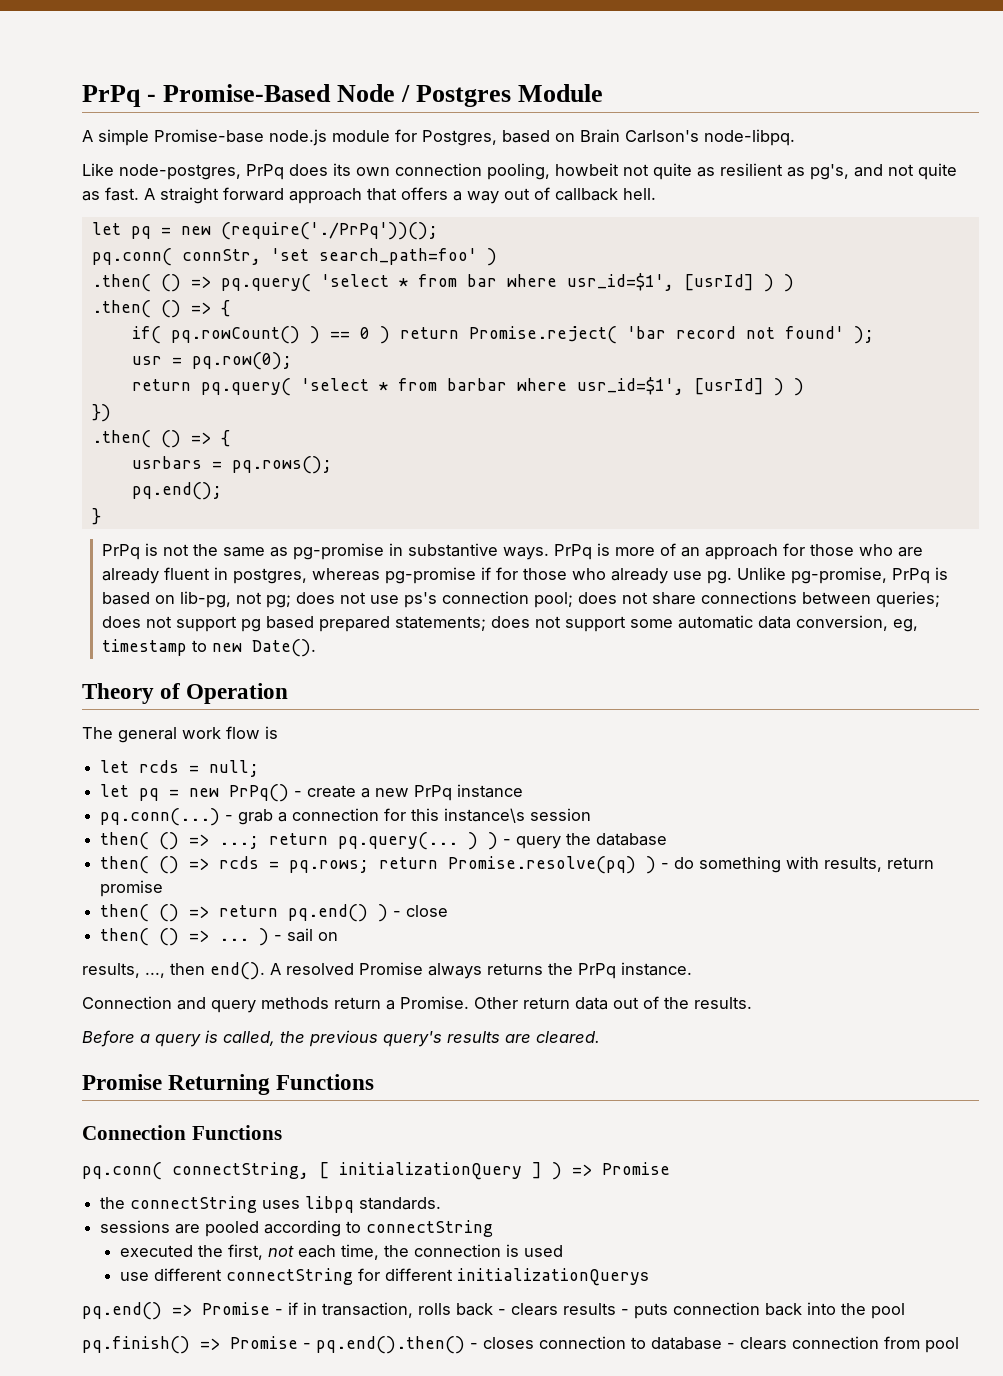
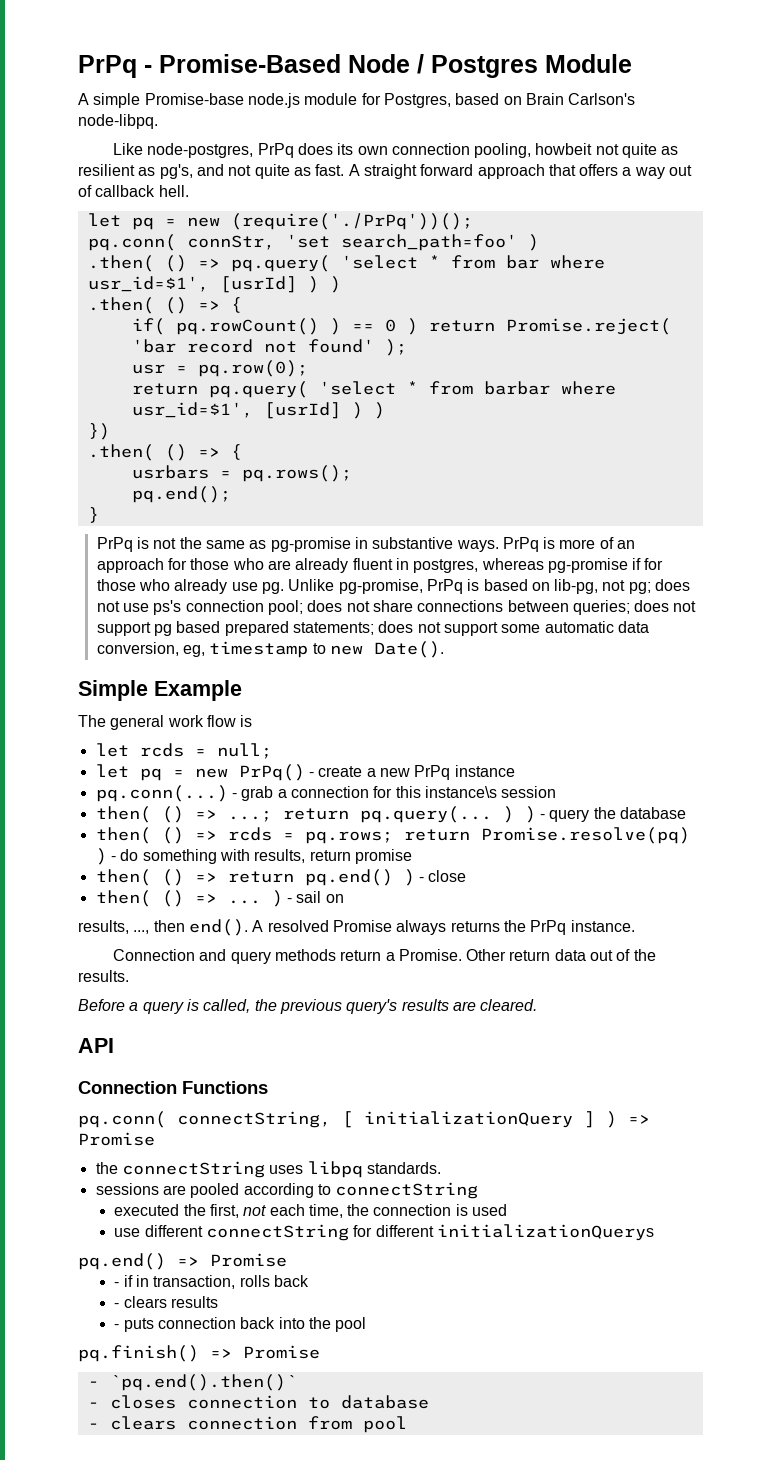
[82,683,289,704] Theory of Operation -> [78,680,242,701] Simple Example
[82,1074,375,1095] Promise Returning Functions -> [78,1038,114,1053] API
(270, 1308) none -> (287, 1260) //
(493, 1309) none -> (309, 1281) //
(616, 1309) none -> (218, 1302) //
[303,1336,465,1354] - pq.end().then() -> [87,1374,297,1391] // - `pq.end().then()` //
(722, 1343) none -> (429, 1402) //

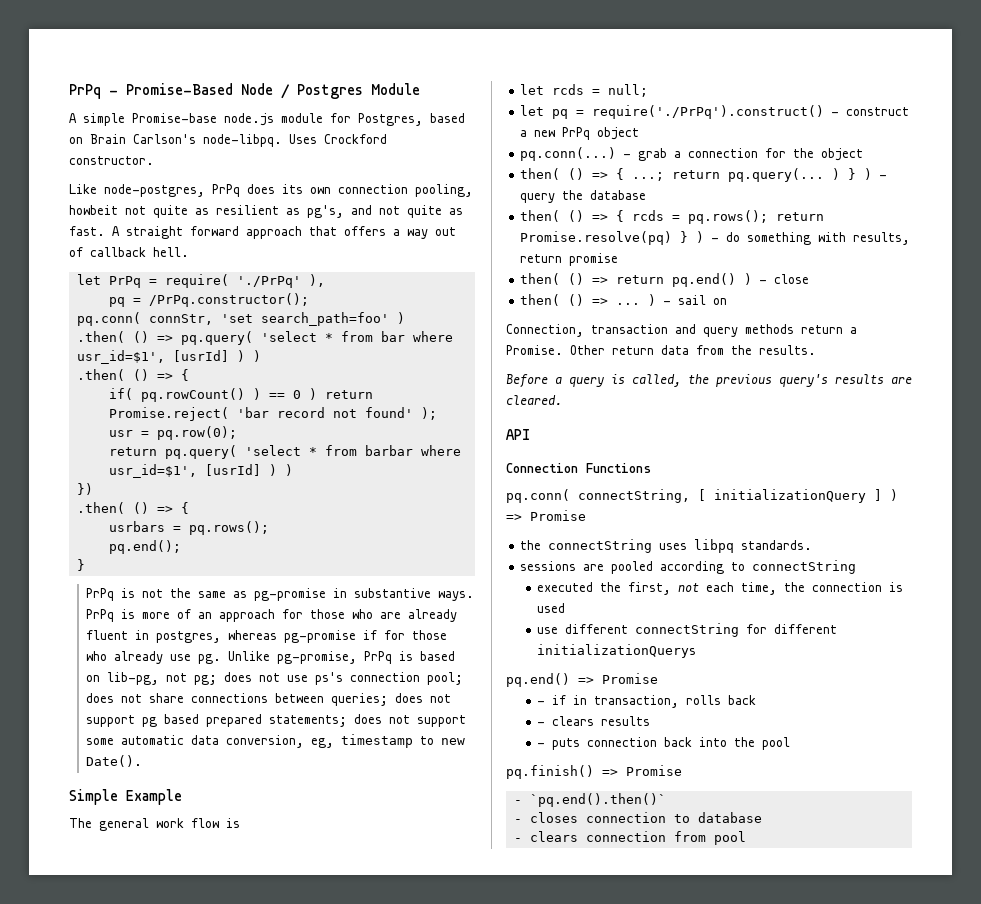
(158, 121) none -> [289,134,387,144] [69,156,154,165] Uses Crockford constructor.
[131,213,473,230] pq = new (require('./PrPq'))(); -> [108,274,325,288] [108,293,309,307] PrPq = require( './PrPq' ), // pq = /PrPq.constructor();
[194,764,363,781] new PrPq() - create -> [592,105,910,119] require('./PrPq').construct() - construct
[454,765,515,777] instance -> [597,127,640,140] object
[395,786,557,798] [95,806,217,823] this instance\s session // then( () => -> [793,148,864,161] [520,168,625,180] the object // then( () => {
(514, 814) none -> [848,168,857,180] }
[227,827,393,844] rcds = pq.rows; -> [616,210,769,224] { rcds = pq.rows();
(690, 835) none -> [680,231,689,243] }
[78,919,635,936] [112,949,195,961] results, ..., then end(). A resolved Promise always returns the PrPq instance. // Connection -> [506,324,668,337] Connection, transaction
[590,949,631,961] out of -> [696,345,724,355] from

